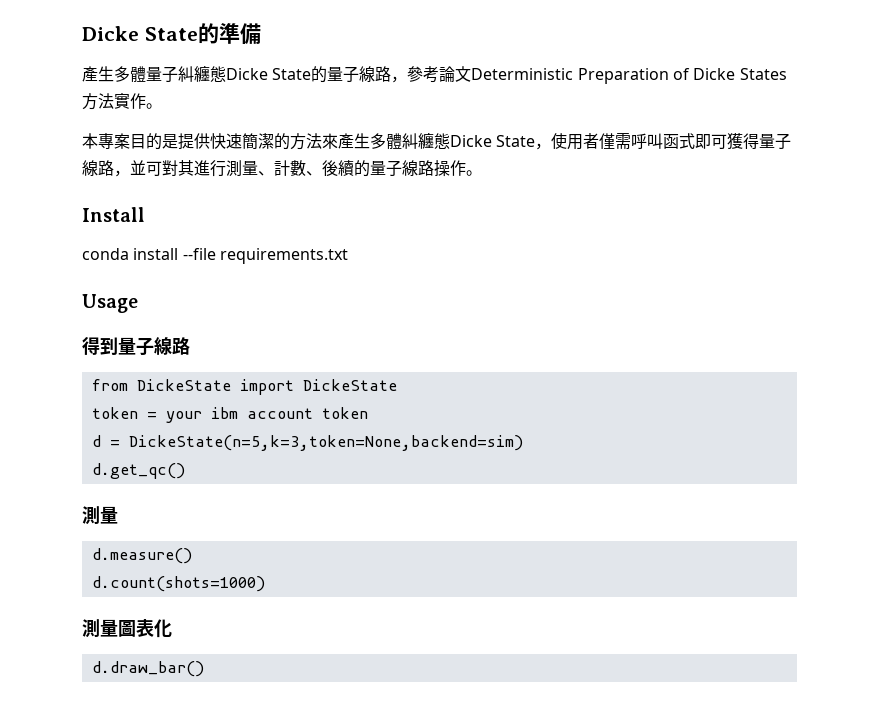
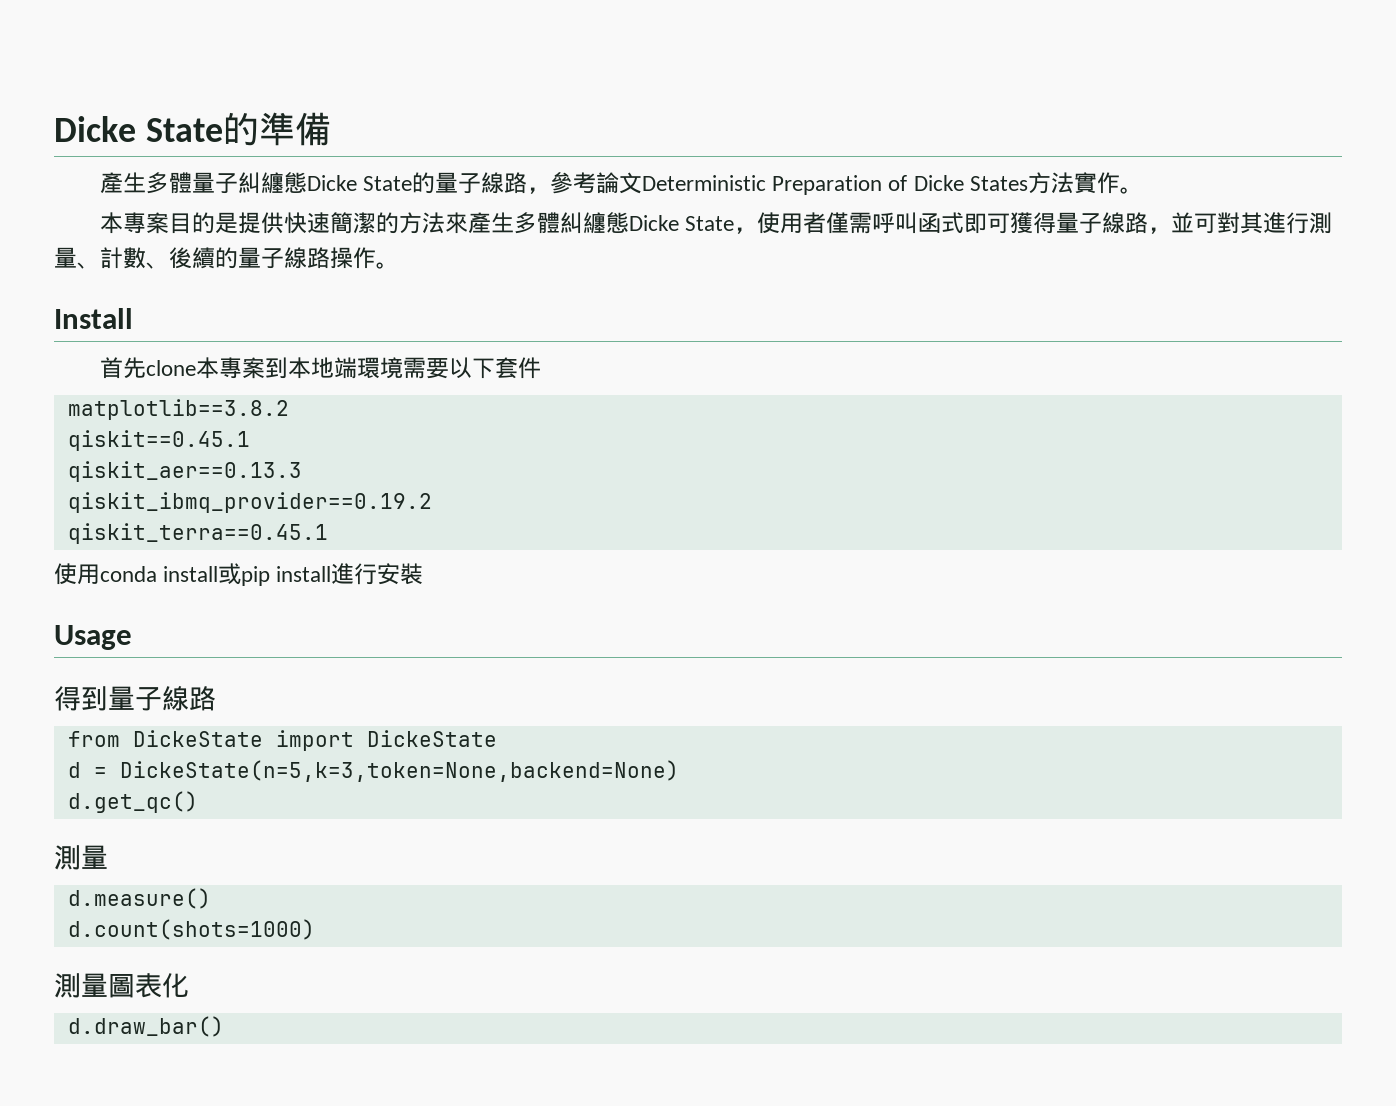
[82,248,348,264] conda install --file requirements.txt -> [99,357,541,379] [67,399,289,420] [67,430,250,451] [67,461,302,482] [67,492,432,513] [67,523,328,544] [54,563,424,586] 首先clone本專案到本地端環境需要以下套件 // matplotlib==3.8.2 // qiskit==0.45.1 // qiskit_aer==0.13.3 // qiskit_ibmq_provider==0.19.2 // qiskit_terra==0.45.1 // 使用conda install或pip install進行安裝
[91,407,368,423] // token = your ibm account token -> (497, 738) none
[128,435,523,451] DickeState(n=5,k=3,token=None,backend=sim) -> [119,760,679,782] DickeState(n=5,k=3,token=None,backend=None)

